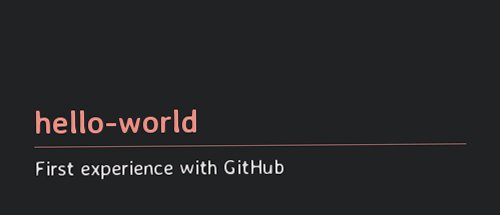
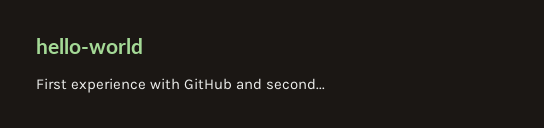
(285, 167) none -> [236,78,326,90] and second...

